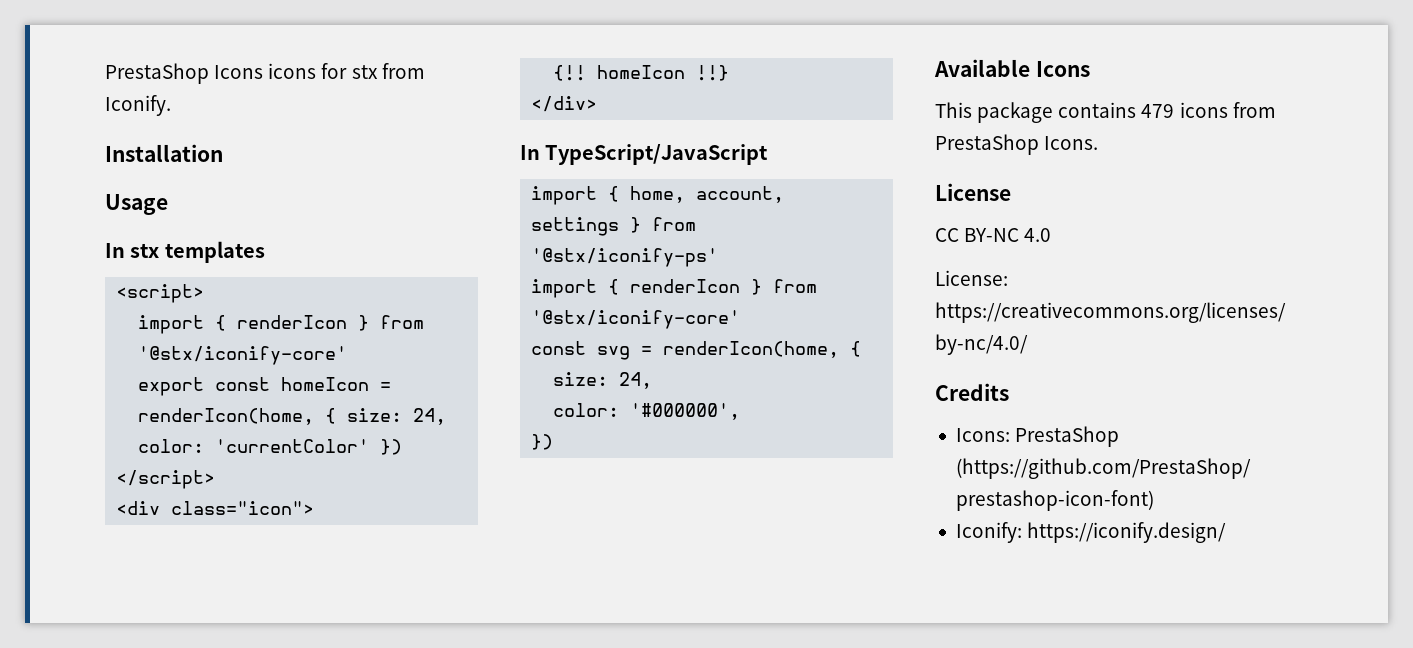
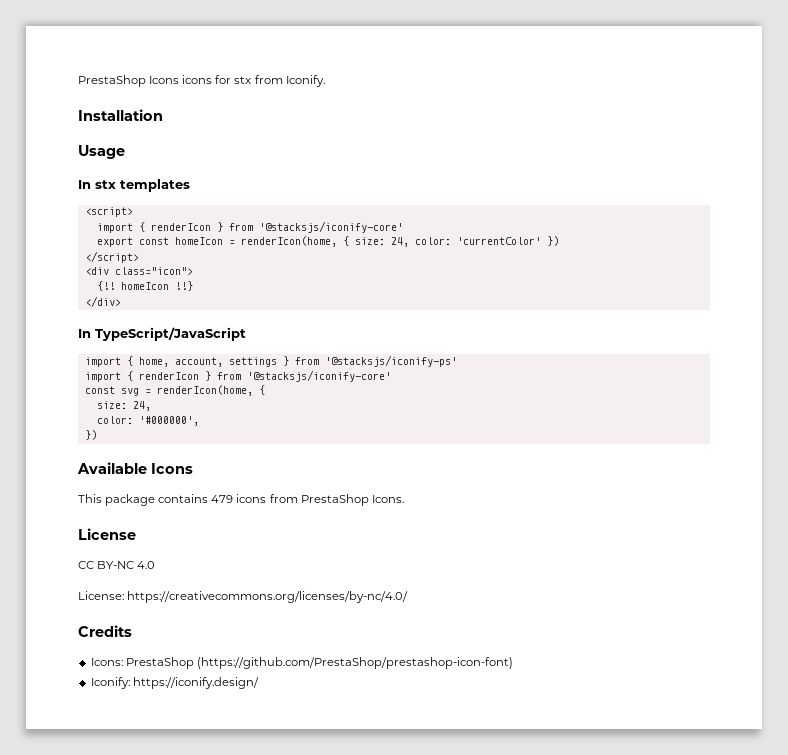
[138,346,348,365] '@stx/iconify-core' -> [258,221,403,233] '@stacksjs/iconify-core'
[531,248,719,267] [531,279,818,298] [531,310,741,329] '@stx/iconify-ps' // import { renderIcon } from '@stx/iconify-core' -> [324,355,457,367] [84,370,391,382] '@stacksjs/iconify-ps' // import { renderIcon } from '@stacksjs/iconify-core'

